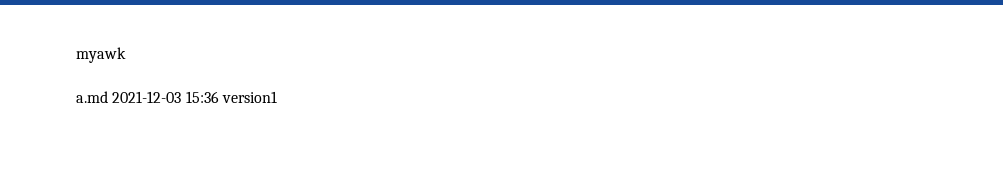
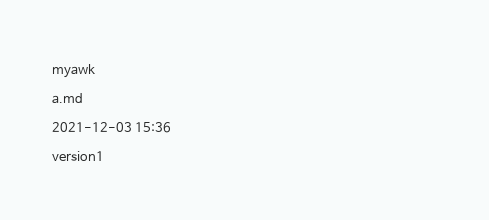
(108, 97) none -> (83, 98) //
(219, 97) none -> (172, 127) //

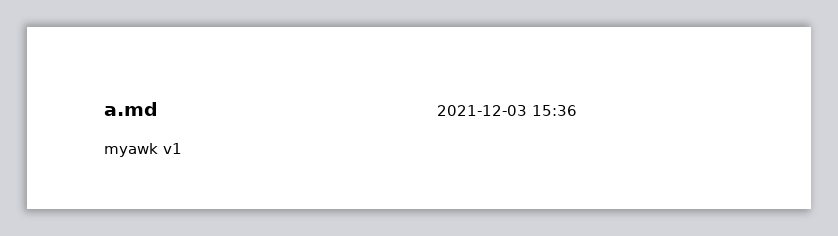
(52, 71) none -> [104,102,158,116] a.md //
[52,93,83,104] // a.md -> [163,143,182,154] v1
[52,151,104,161] // version1 -> (577, 110) none

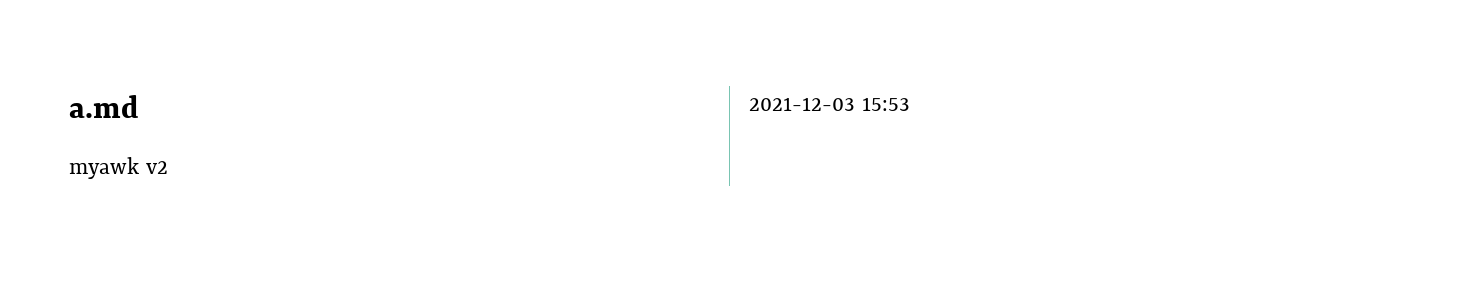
[163,143,182,154] v1 -> [145,161,168,174] v2
[532,105,577,116] 15:36 -> [861,97,910,111] 15:53

